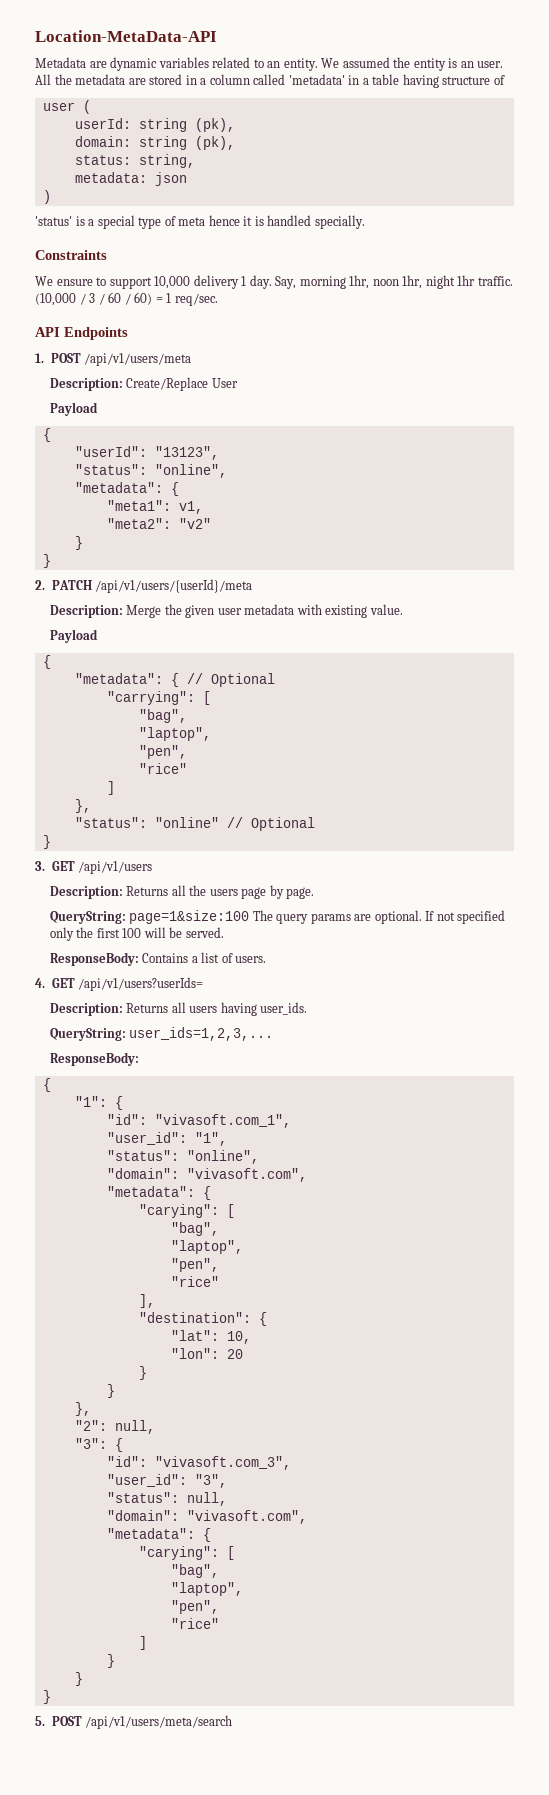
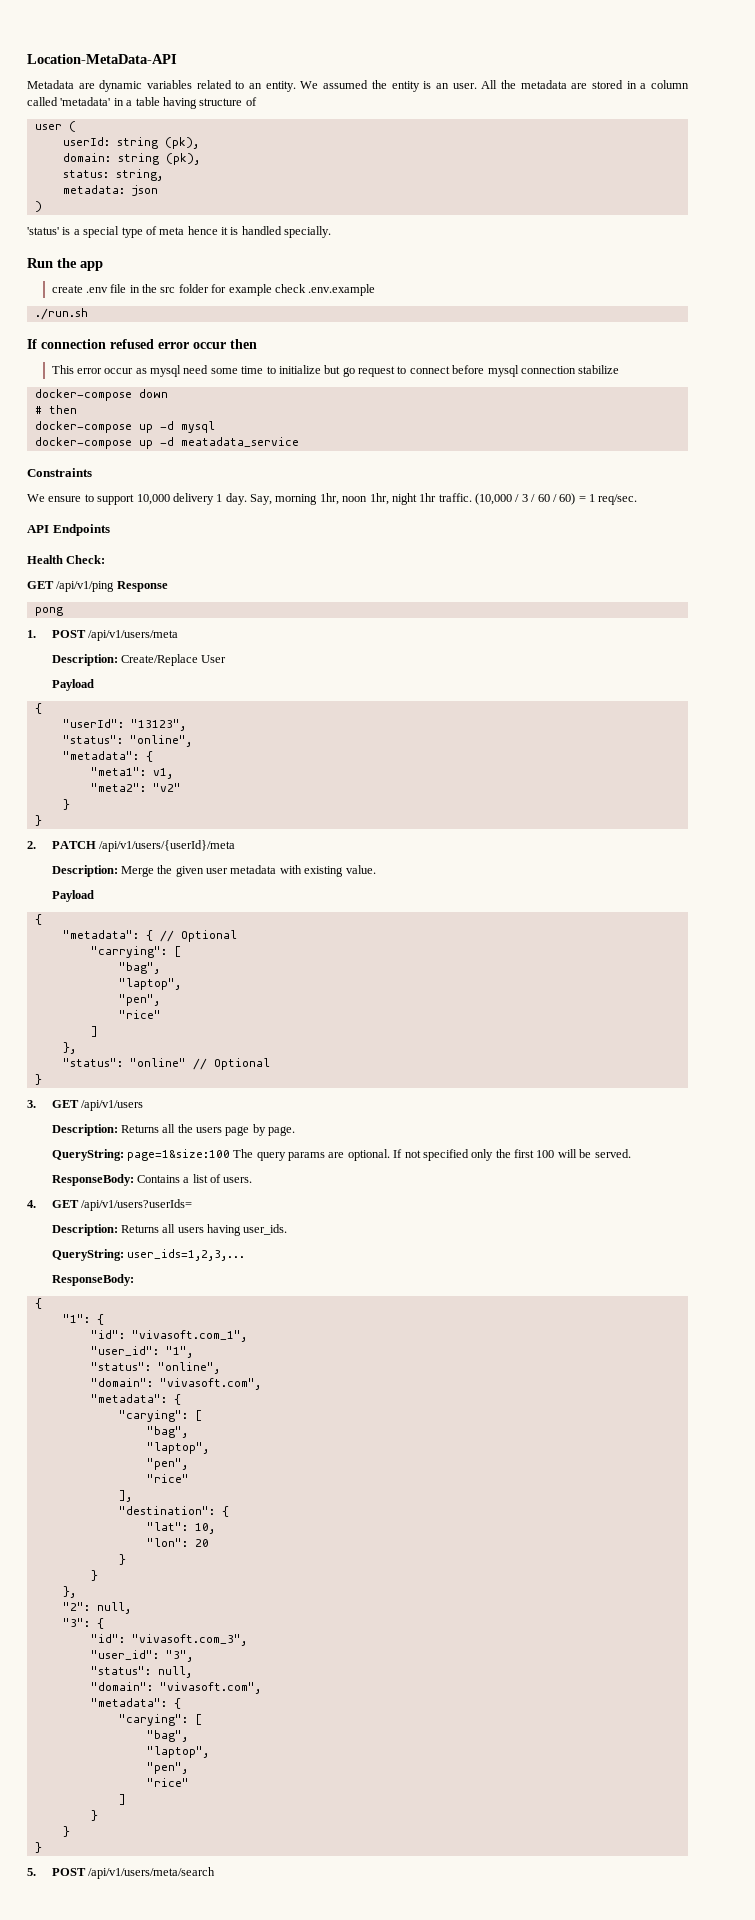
(365, 222) none -> [27,258,103,271] [51,284,376,296] [34,308,88,320] [27,339,257,349] [51,365,620,377] [34,389,168,401] [34,405,77,414] [34,421,215,433] [34,437,299,449] // Run the app // create .env file in the src folder for example check .env.example // ./run.sh // If connection refused error occur then // This error occur as mysql need some time to initialize but go request to connect before mysql connection stabilize // docker-compose down // # then // docker-compose up -d mysql // docker-compose up -d meatadata_service
(128, 333) none -> [27,555,106,564] [27,581,168,592] [34,607,63,616] // Health Check: // GET /api/v1/ping Response // pong

